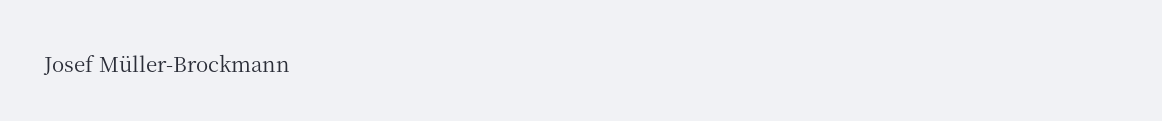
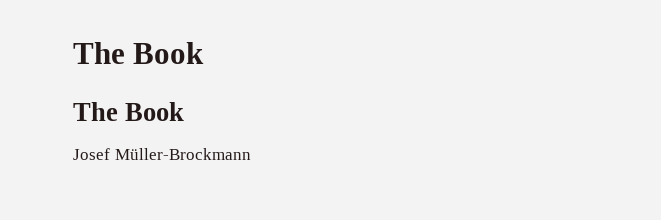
(43, 65) none -> [73,42,205,64] [73,102,185,121] The Book // The Book //

